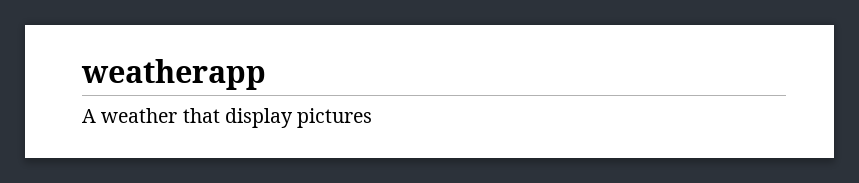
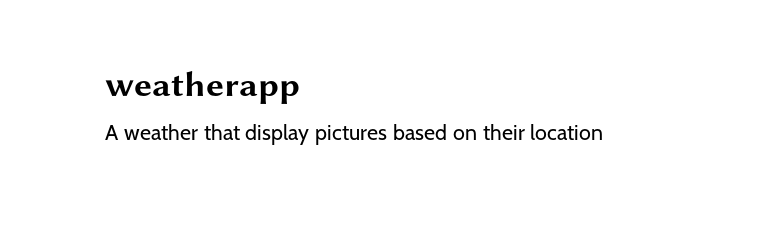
(373, 118) none -> [393,124,604,140] based on their location

